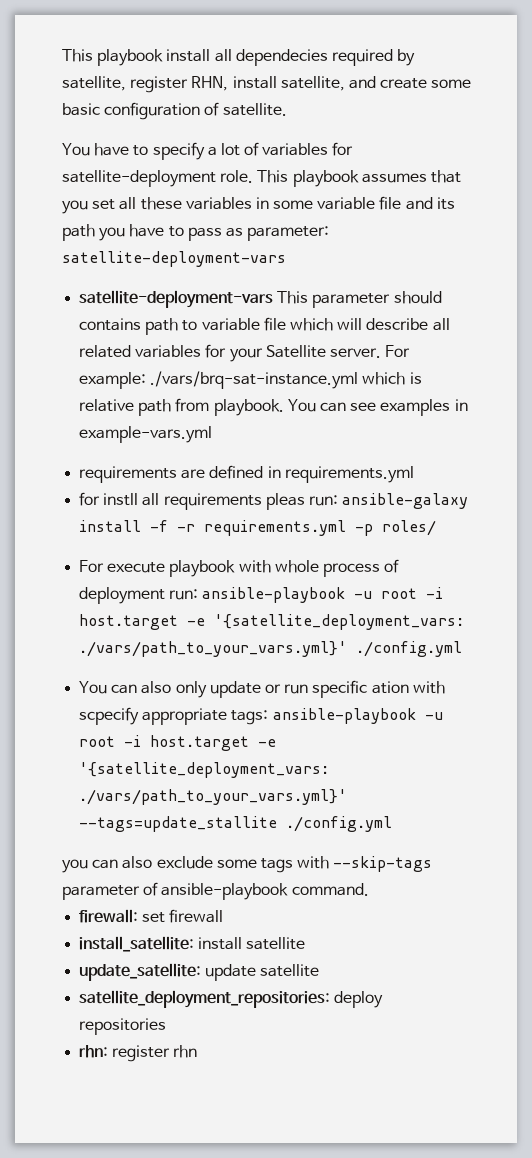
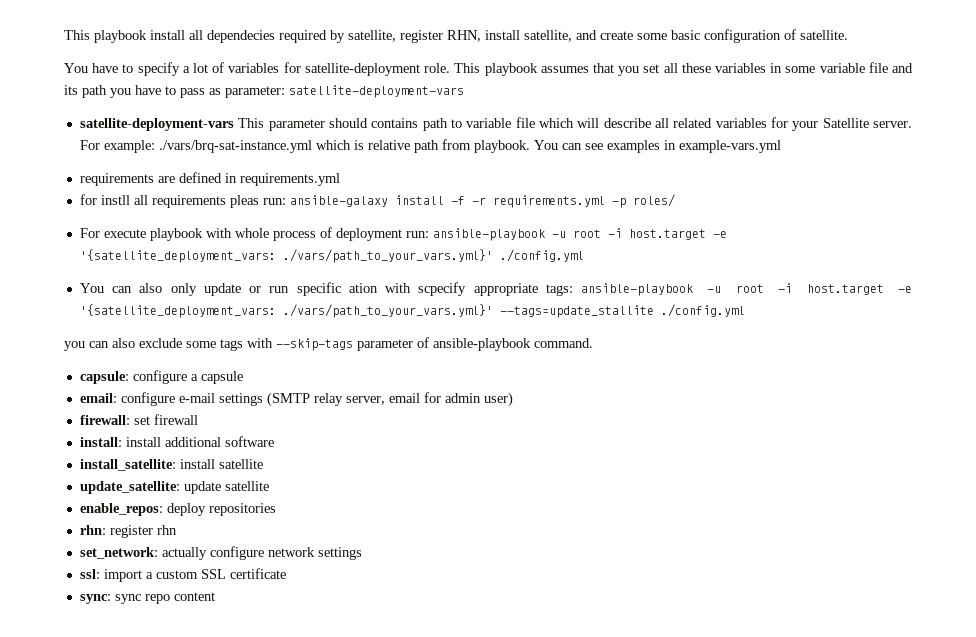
(369, 889) none -> [79,370,243,384] [79,392,513,407] // capsule: configure a capsule // email: configure e-mail settings (SMTP relay server, email for admin user)
(224, 916) none -> [79,436,274,447] // install: install additional software
[79,990,331,1008] satellite_deployment_repositories: -> [79,503,163,516] enable_repos:
(198, 1051) none -> [79,546,362,560] [79,568,286,582] [79,592,215,604] // set_network: actually configure network settings // ssl: import a custom SSL certificate // sync: sync repo content

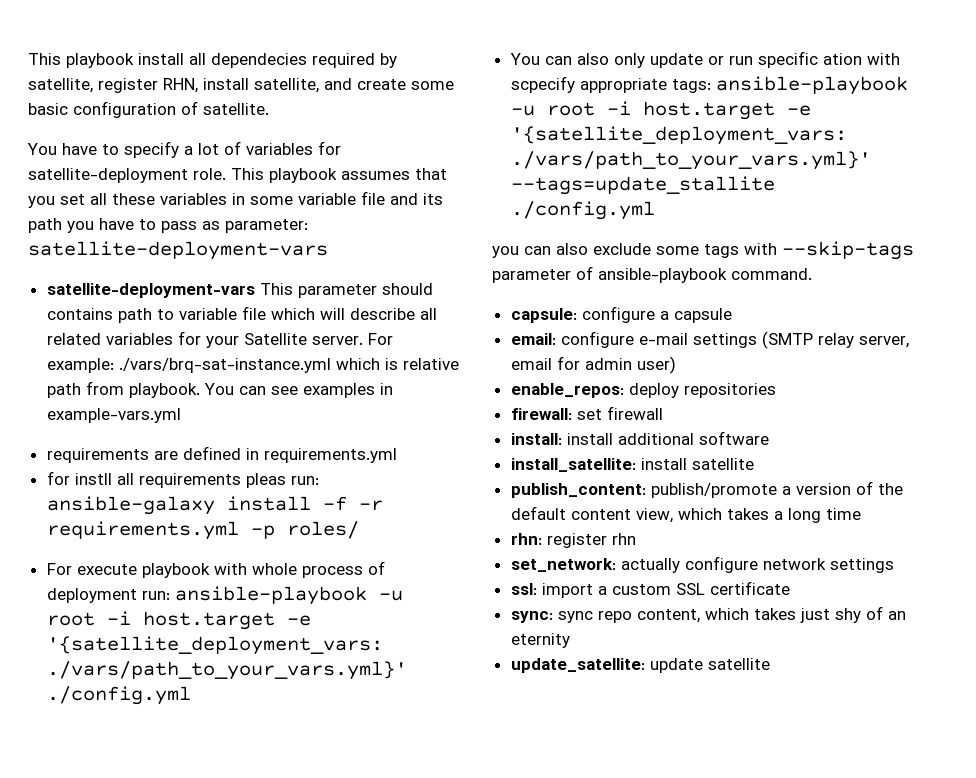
(513, 399) none -> [510,383,776,398] // enable_repos: deploy repositories
[79,481,269,494] [79,503,276,516] update_satellite: update satellite // enable_repos: deploy repositories -> [510,481,903,498] [510,506,861,523] publish_content: publish/promote a version of the default content view, which takes a long time
[173,592,215,601] content -> [636,606,906,623] [510,633,570,648] [510,658,770,673] content, which takes just shy of an eternity // update_satellite: update satellite

